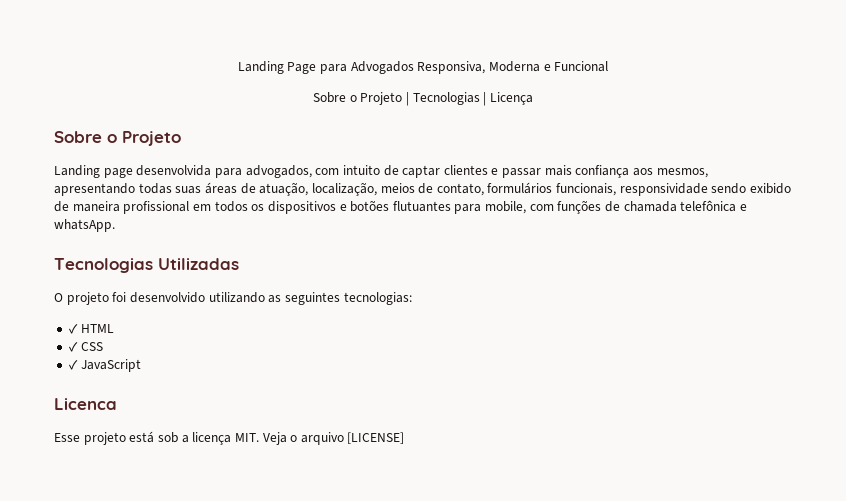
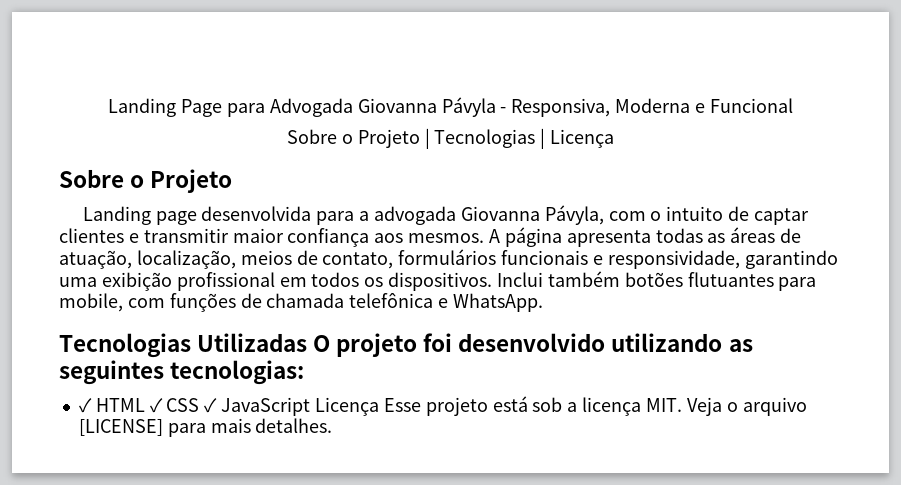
[350,61,414,74] Advogados -> [269,97,507,117] Advogada Giovanna Pávyla -
[245,165,340,178] advogados, com -> [359,205,662,225] a advogada Giovanna Pávyla, com o
[502,165,708,178] [54,183,202,196] passar mais confiança aos mesmos, apresentando todas suas -> [143,227,726,247] transmitir maior confiança aos mesmos. A página apresenta todas as
[556,183,792,196] [54,201,120,212] funcionais, responsividade sendo exibido de maneira -> [501,250,838,269] [59,272,172,291] funcionais e responsividade, garantindo uma exibição
[267,201,347,214] dispositivos e -> [388,271,620,291] dispositivos. Inclui também
[54,219,115,232] whatsApp. -> [453,293,544,312] WhatsApp.
(239, 264) // -> (308, 342) none
(114, 328) // -> (145, 405) none
(103, 346) // -> (200, 405) none
[54,398,117,410] // Licenca // -> [314,397,379,416] Licença
(405, 438) none -> [167,418,333,437] para mais detalhes.

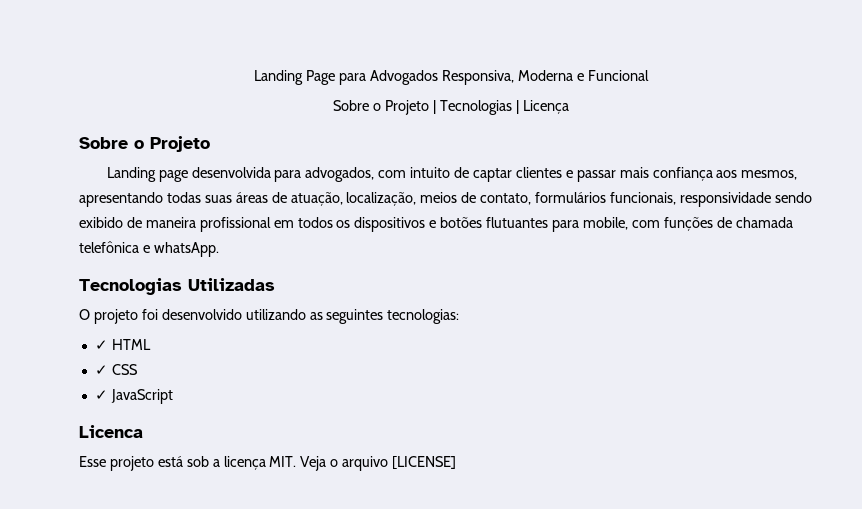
[269,97,507,117] Advogada Giovanna Pávyla - -> [370,70,439,85] Advogados
[359,205,662,225] a advogada Giovanna Pávyla, com o -> [305,167,407,182] advogados, com
[143,227,726,247] transmitir maior confiança aos mesmos. A página apresenta todas as -> [576,167,798,182] [79,192,232,207] passar mais confiança aos mesmos, apresentando todas suas
[501,250,838,269] [59,272,172,291] funcionais e responsividade, garantindo uma exibição -> [610,192,812,207] [79,217,196,228] funcionais, responsividade sendo exibido de maneira
[388,271,620,291] dispositivos. Inclui também -> [354,217,437,232] dispositivos e
[453,293,544,312] WhatsApp. -> [153,242,219,257] whatsApp.
(308, 342) none -> (275, 284) //
(145, 405) none -> (151, 344) //
(200, 405) none -> (138, 369) //
[314,397,379,416] Licença -> [79,425,143,438] // Licenca //
[167,418,333,437] para mais detalhes. -> (457, 462) none

